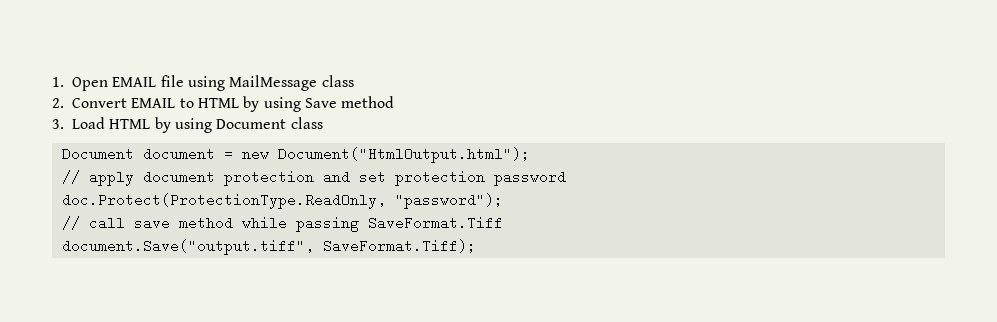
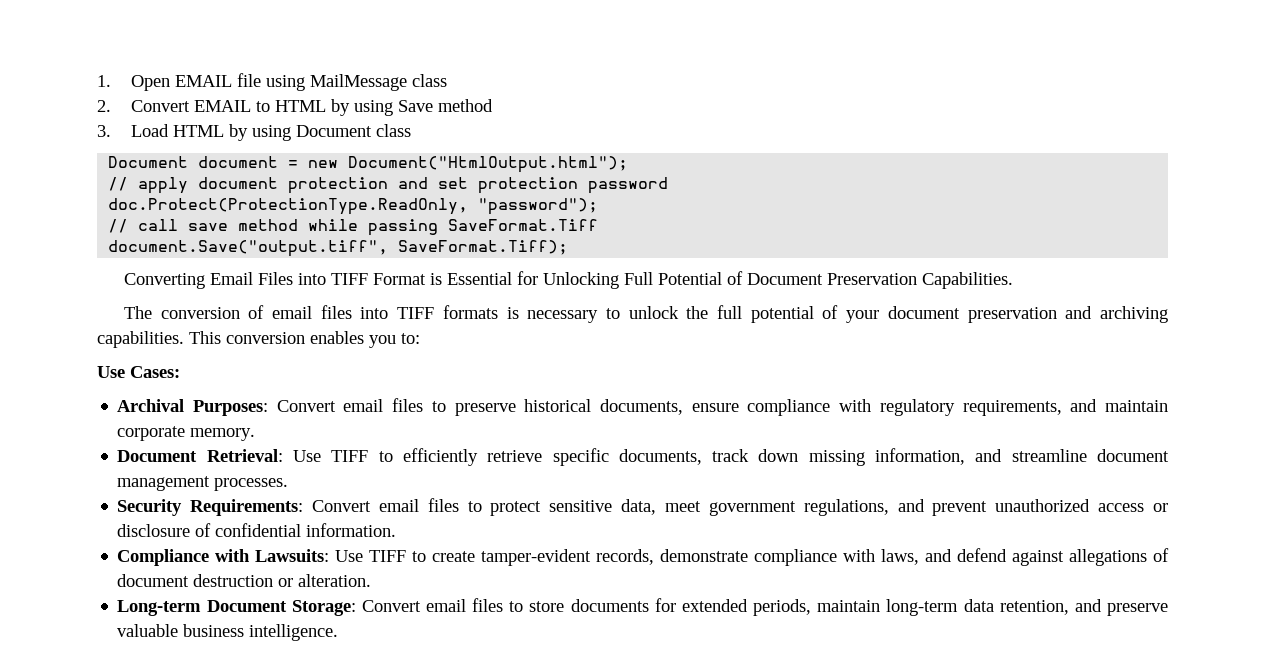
(476, 246) none -> [123,271,1013,289] [123,305,1169,323] [97,331,420,348] [97,366,180,378] [117,398,1169,416] [117,426,256,441] [117,448,1170,466] [117,476,289,491] [117,498,1168,516] [117,523,397,537] [117,548,1170,566] [117,574,372,587] [117,598,1168,616] [117,624,339,641] // Converting Email Files into TIFF Format is Essential for Unlocking Full Potential of Document Preservation Capabilities. // The conversion of email files into TIFF formats is necessary to unlock the full potential of your document preservation and archiving capabilities. This conversion enables you to: // Use Cases: // Archival Purposes: Convert email files to preserve historical documents, ensure compliance with regulatory requirements, and maintain corporate memory. // Document Retrieval: Use TIFF to efficiently retrieve specific documents, track down missing information, and streamline document management processes. // Security Requirements: Convert email files to protect sensitive data, meet government regulations, and prevent unauthorized access or disclosure of confidential information. // Compliance with Lawsuits: Use TIFF to create tamper-evident records, demonstrate compliance with laws, and defend against allegations of document destruction or alteration. // Long-term Document Storage: Convert email files to store documents for extended periods, maintain long-term data retention, and preserve valuable business intelligence.

